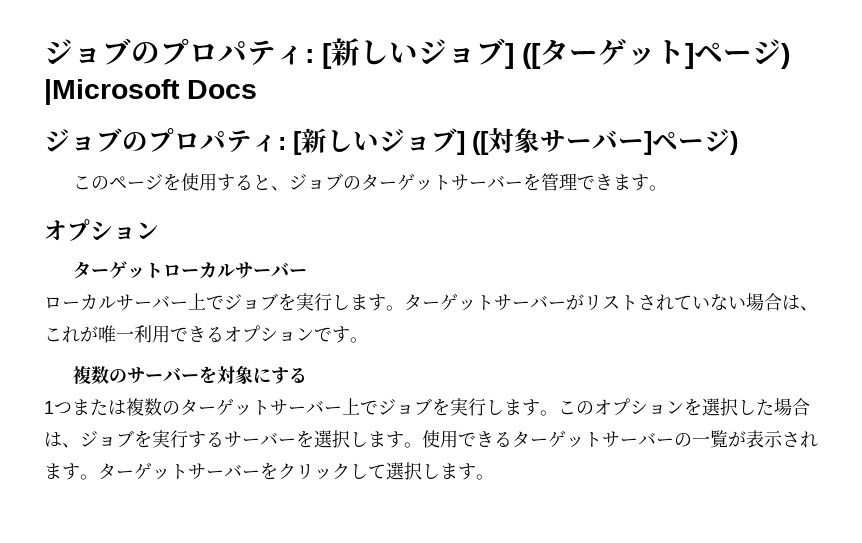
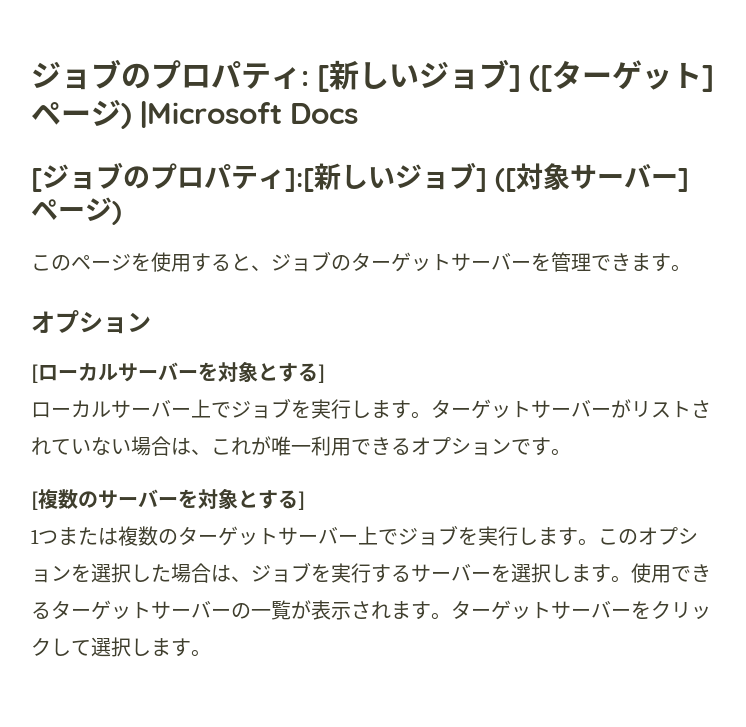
[44,128,302,155] ジョブのプロパティ: [ -> [31,162,314,192] [ジョブのプロパティ]:[
[73,261,308,279] ターゲットローカルサーバー -> [31,361,325,383] [ローカルサーバーを対象とする]
(368, 340) none -> [31,491,38,510] [
[253,367,308,384] にする -> [238,490,305,510] とする]

